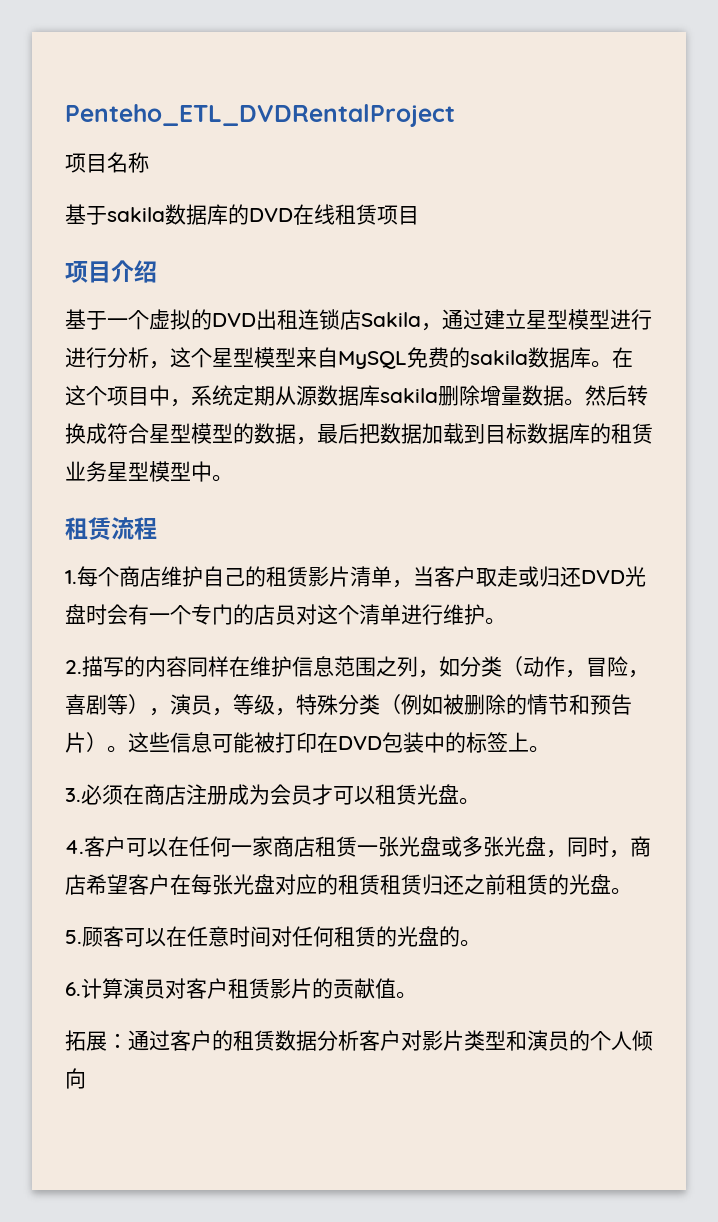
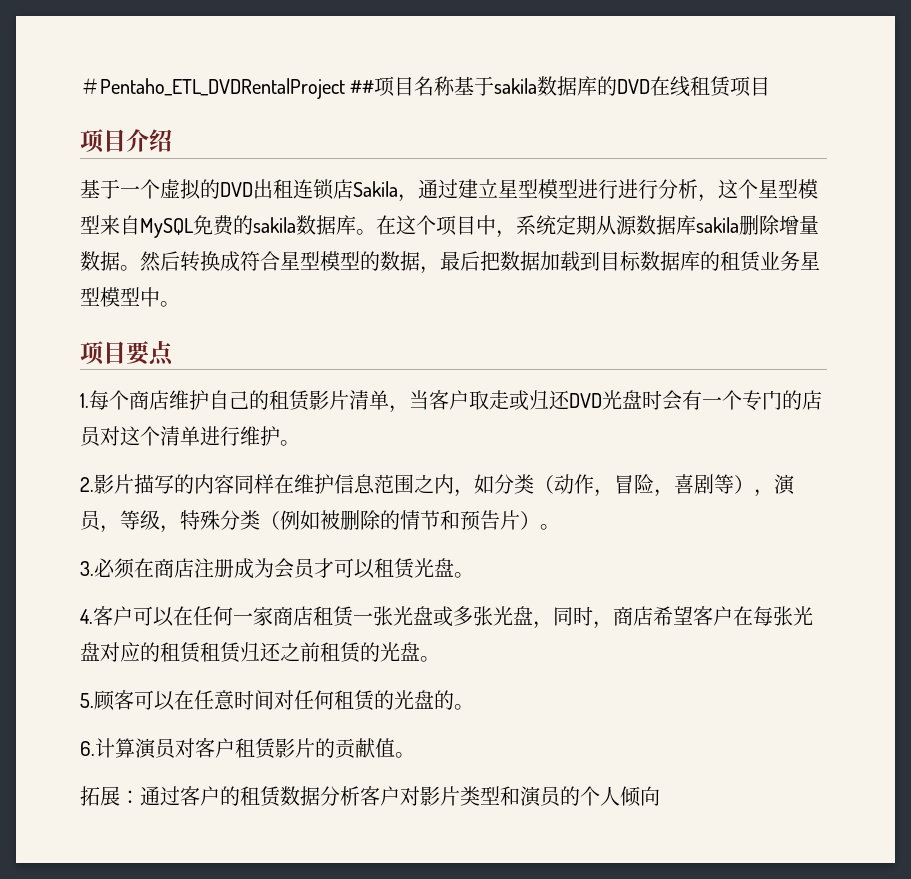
[65,104,455,127] Penteho_ETL_DVDRentalProject // -> [80,78,375,99] ＃Pentaho_ETL_DVDRentalProject ##
(149, 162) // -> (456, 86) none
[65,517,157,540] 租赁流程 -> [80,340,174,366] 项目要点
(82, 667) none -> [94,474,134,494] 影片
[397,656,418,677] 列 -> [434,474,454,494] 内
[128,732,550,753] 这些信息可能被打印在DVD包装中的标签上。 -> (560, 527) none

